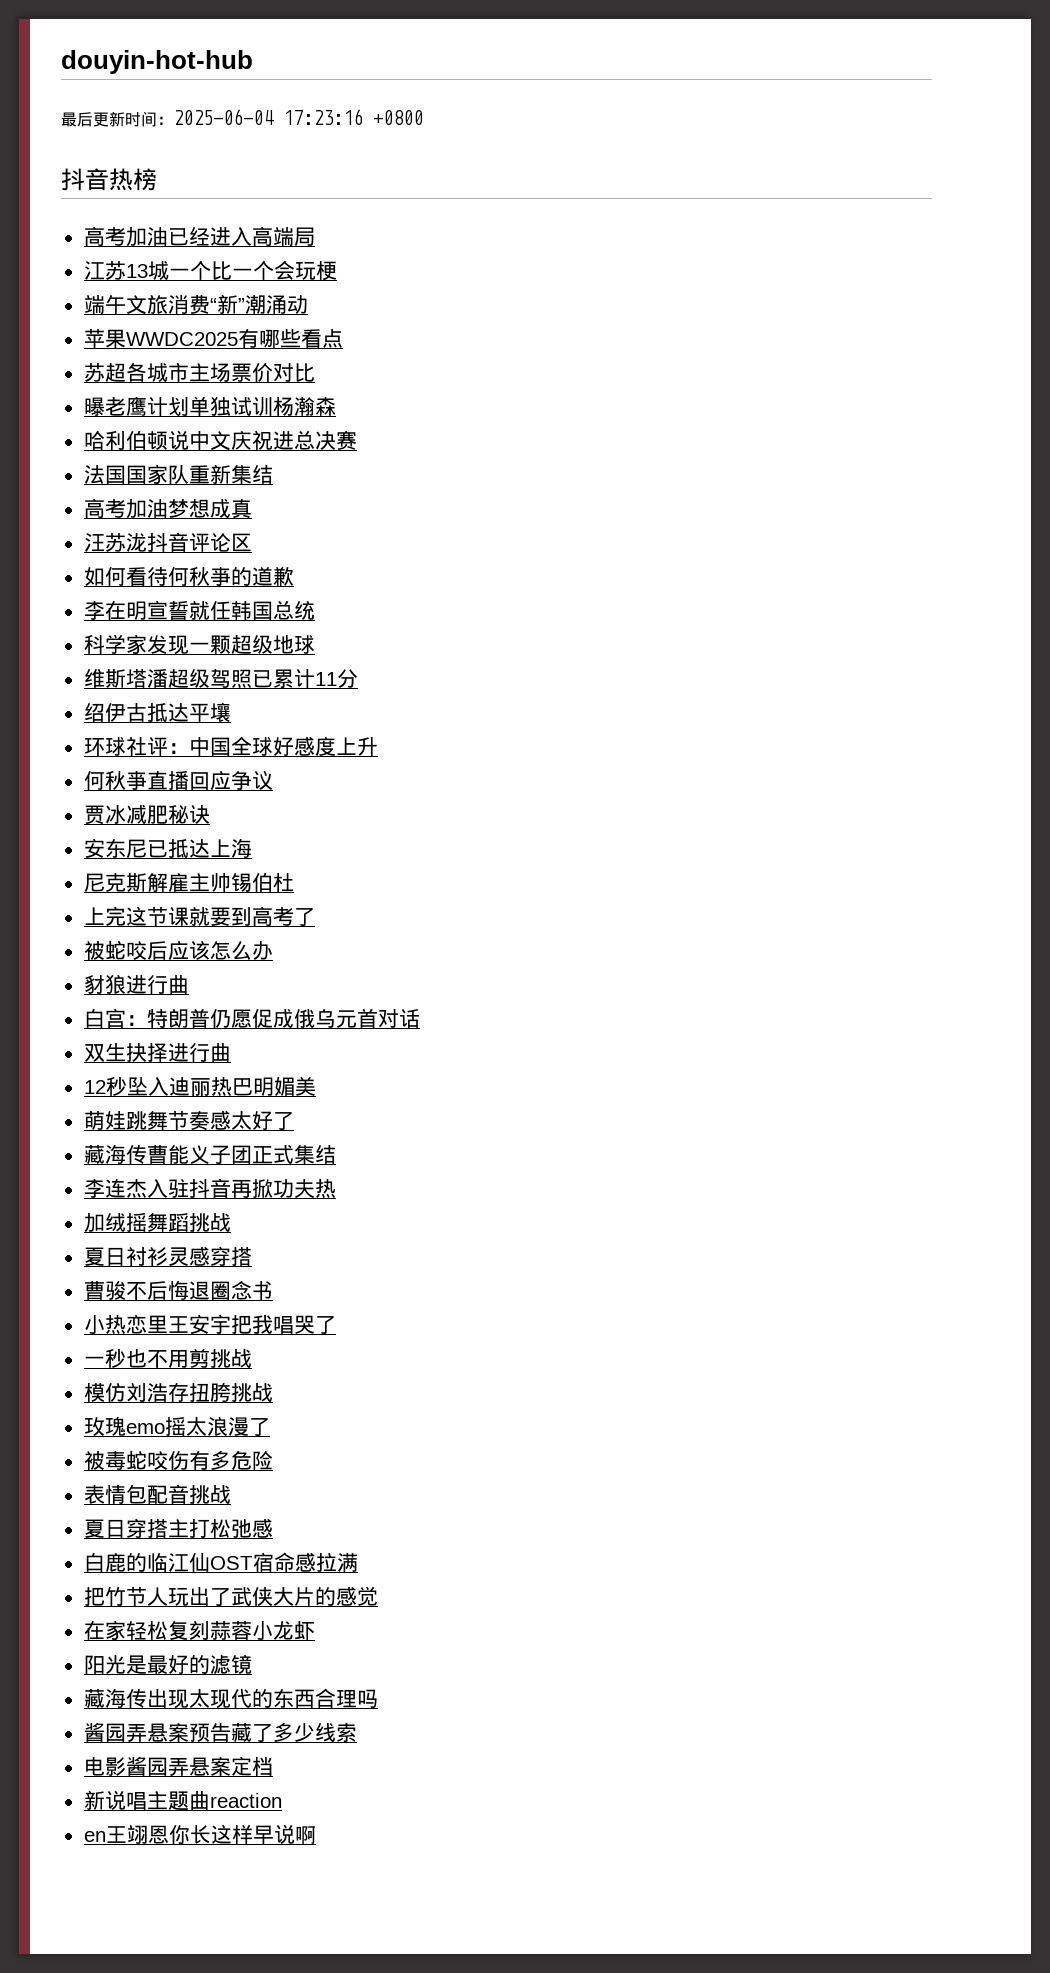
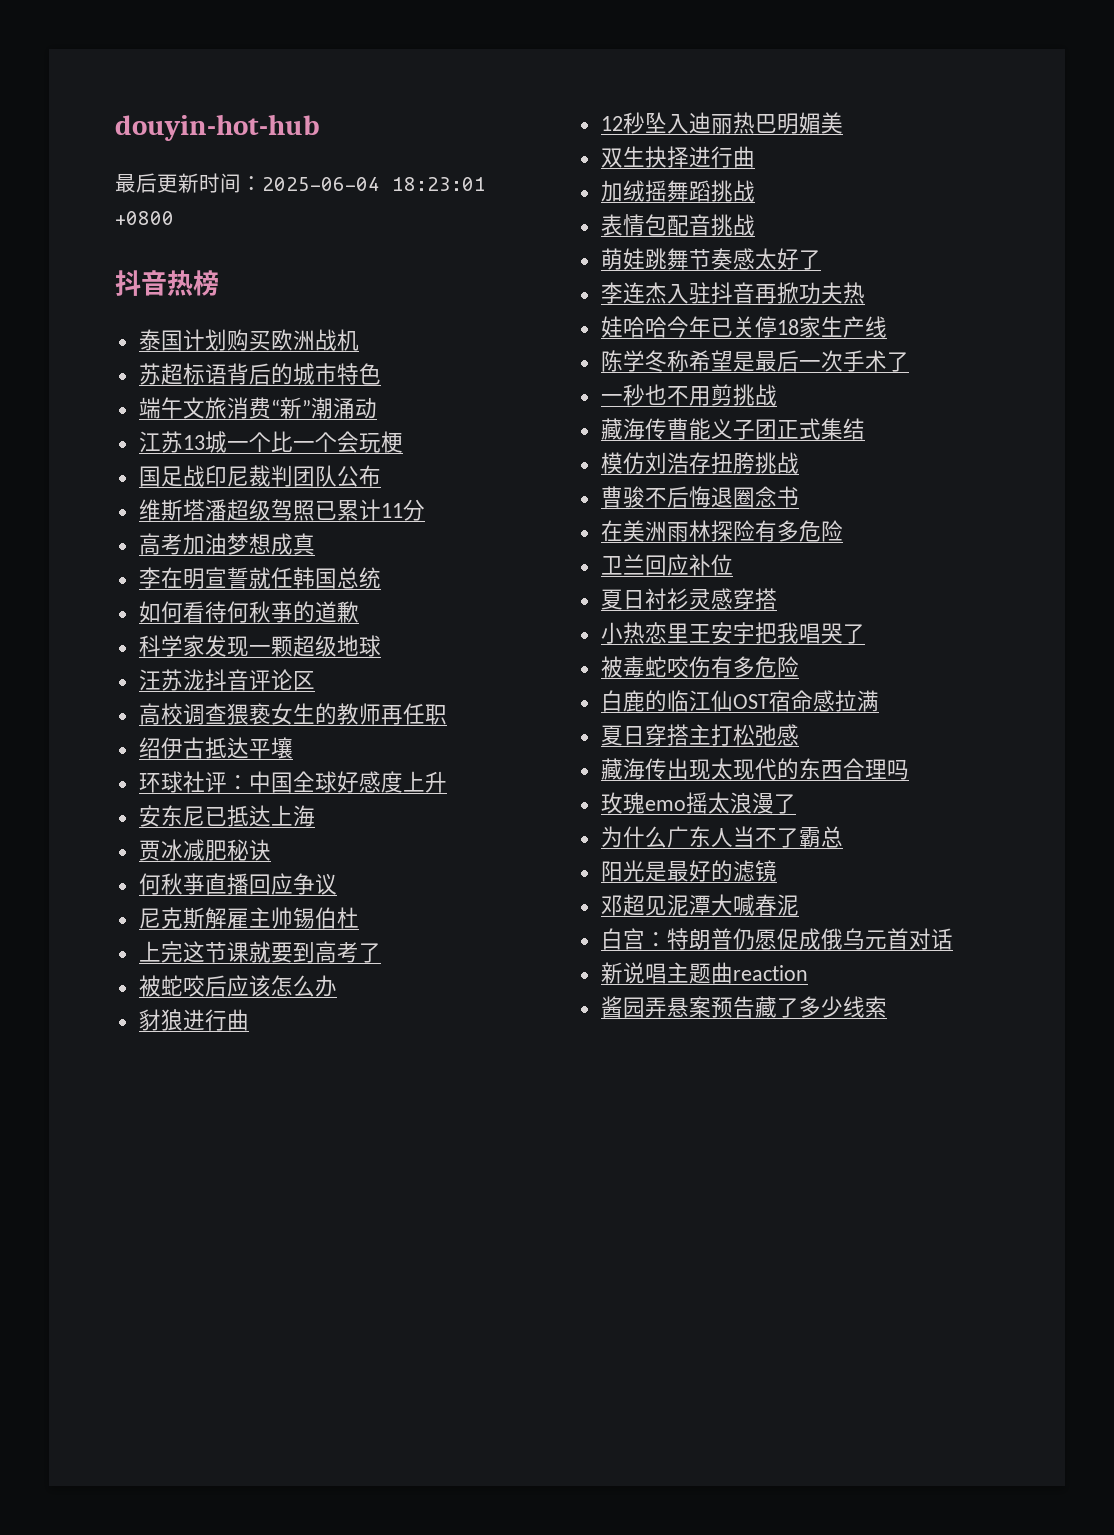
[283,109,363,125] 17:23:16 -> [392,177,486,191] 18:23:01
[83,226,315,247] 高考加油已经进入高端局 -> [138,329,359,351] [138,363,381,385] [138,397,377,419] 泰国计划购买欧洲战机 // 苏超标语背后的城市特色 // 端午文旅消费“新”潮涌动
[83,294,308,315] [83,328,343,348] [83,362,315,383] [83,396,336,417] [83,430,357,451] [83,464,273,485] [83,498,252,519] [83,532,252,552] [83,566,294,586] [83,600,315,620] [83,634,315,655] 端午文旅消费“新”潮涌动 // 苹果WWDC2025有哪些看点 // 苏超各城市主场票价对比 // 曝老鹰计划单独试训杨瀚森 // 哈利伯顿说中文庆祝进总决赛 // 法国国家队重新集结 // 高考加油梦想成真 // 汪苏泷抖音评论区 // 如何看待何秋亊的道歉 // 李在明宣誓就任韩国总统 // 科学家发现一颗超级地球 -> [138,465,381,487] 国足战印尼裁判团队公布
(358, 678) none -> [138,533,315,555] [138,567,381,589] [138,601,359,623] [138,635,381,657] [138,669,315,691] [138,703,447,725] // 高考加油梦想成真 // 李在明宣誓就任韩国总统 // 如何看待何秋亊的道歉 // 科学家发现一颗超级地球 // 汪苏泷抖音评论区 // 高校调查猥亵女生的教师再任职
(378, 746) none -> [138,805,315,827] [138,839,271,861] // 安东尼已抵达上海 // 贾冰减肥秘诀
[83,804,210,825] [83,838,252,858] // 贾冰减肥秘诀 // 安东尼已抵达上海 -> (337, 884) none
(189, 984) none -> [600,112,843,134] [600,146,755,168] [600,180,755,203] [600,214,755,236] [600,248,821,270] [600,282,865,304] [600,316,887,338] [600,350,909,372] [600,384,777,406] [600,418,865,440] [600,452,799,474] [600,486,799,508] [600,520,843,542] [600,554,733,576] [600,588,777,610] [600,622,865,644] [600,656,799,678] [600,690,879,712] [600,724,799,746] [600,758,909,780] [600,792,796,814] [600,826,843,848] [600,860,777,882] [600,894,799,916] // 12秒坠入迪丽热巴明媚美 // 双生抉择进行曲 // 加绒摇舞蹈挑战 // 表情包配音挑战 // 萌娃跳舞节奏感太好了 // 李连杰入驻抖音再掀功夫热 // 娃哈哈今年已关停18家生产线 // 陈学冬称希望是最后一次手术了 // 一秒也不用剪挑战 // 藏海传曹能义子团正式集结 // 模仿刘浩存扭胯挑战 // 曹骏不后悔退圈念书 // 在美洲雨林探险有多危险 // 卫兰回应补位 // 夏日衬衫灵感穿搭 // 小热恋里王安宇把我唱哭了 // 被毒蛇咬伤有多危险 // 白鹿的临江仙OST宿命感拉满 // 夏日穿搭主打松弛感 // 藏海传出现太现代的东西合理吗 // 玫瑰emo摇太浪漫了 // 为什么广东人当不了霸总 // 阳光是最好的滤镜 // 邓超见泥潭大喊春泥
[83,1043,231,1062] [83,1076,316,1097] [83,1110,294,1131] [83,1144,336,1165] [83,1178,336,1199] [83,1212,231,1233] [83,1246,252,1266] [83,1280,273,1300] [83,1314,336,1334] [83,1348,252,1368] [83,1382,273,1402] [83,1416,270,1436] [83,1450,273,1471] [83,1484,231,1504] [83,1518,273,1538] [83,1552,358,1572] [83,1586,378,1607] [83,1620,315,1640] [83,1654,252,1674] [83,1688,378,1709] 双生抉择进行曲 // 12秒坠入迪丽热巴明媚美 // 萌娃跳舞节奏感太好了 // 藏海传曹能义子团正式集结 // 李连杰入驻抖音再掀功夫热 // 加绒摇舞蹈挑战 // 夏日衬衫灵感穿搭 // 曹骏不后悔退圈念书 // 小热恋里王安宇把我唱哭了 // 一秒也不用剪挑战 // 模仿刘浩存扭胯挑战 // 玫瑰emo摇太浪漫了 // 被毒蛇咬伤有多危险 // 表情包配音挑战 // 夏日穿搭主打松弛感 // 白鹿的临江仙OST宿命感拉满 // 把竹节人玩出了武侠大片的感觉 // 在家轻松复刻蒜蓉小龙虾 // 阳光是最好的滤镜 // 藏海传出现太现代的东西合理吗 -> [600,962,808,984] 新说唱主题曲reaction
[83,1756,273,1777] [83,1790,282,1811] [83,1824,316,1844] // 电影酱园弄悬案定档 // 新说唱主题曲reaction // en王翊恩你长这样早说啊 -> (887, 1007) none

